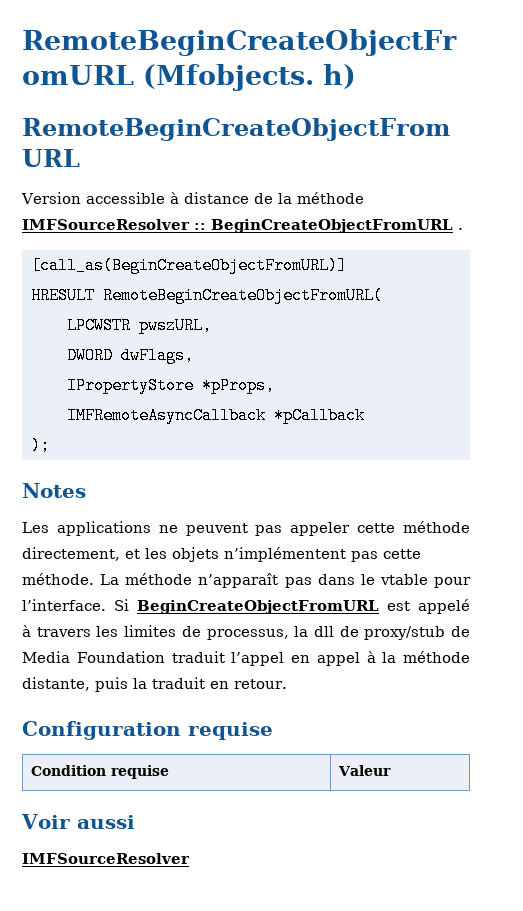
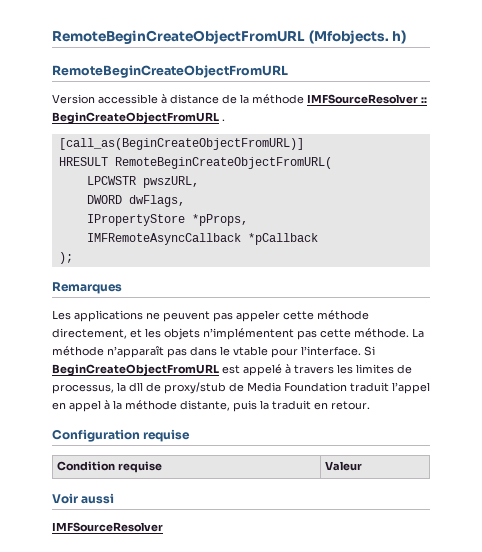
[22,483,86,498] Notes -> [52,282,122,294] Remarques

